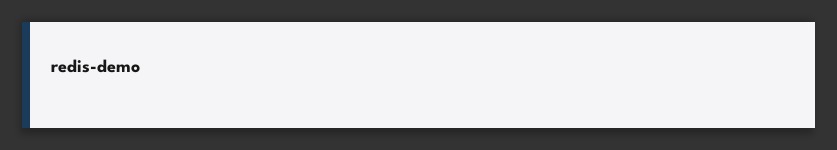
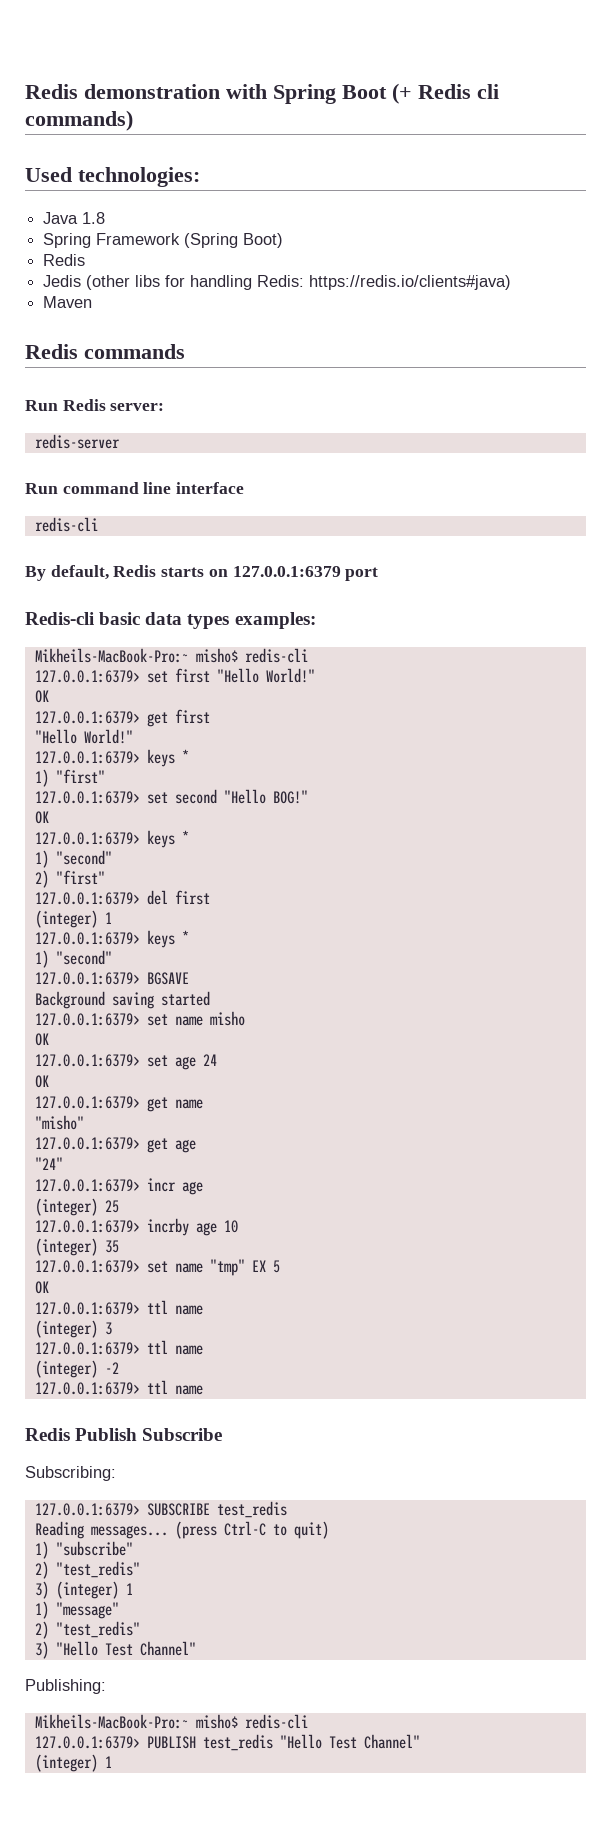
[51,59,140,73] redis-demo -> [25,83,499,104] [25,110,133,131] [25,167,200,187] [43,212,106,224] [43,233,284,248] [43,254,86,266] [43,275,512,290] [43,296,93,308] [25,344,185,359] [25,399,165,411] [34,434,120,449] [25,482,245,494] [34,517,98,532] [25,565,379,581] [25,612,316,629] [34,648,308,663] [34,668,315,683] [34,690,49,703] [34,709,210,727] [34,729,133,744] [34,749,189,767] [34,769,105,787] [34,789,308,804] [34,811,49,824] [34,830,189,848] [34,850,112,868] [34,870,105,888] [34,890,210,905] [34,910,112,928] [34,930,189,948] [34,950,112,968] [34,972,189,985] [34,991,210,1009] [34,1011,245,1026] [34,1033,49,1046] [34,1054,217,1070] [34,1075,49,1088] [34,1096,203,1112] [34,1115,84,1130] [34,1137,196,1153] [34,1157,63,1170] [34,1178,203,1195] [34,1198,119,1216] [34,1218,238,1236] [34,1238,119,1256] [34,1259,280,1276] [34,1281,49,1294] [34,1300,203,1315] [34,1320,112,1338] [34,1340,203,1355] [34,1360,119,1378] [34,1380,203,1395] [25,1428,223,1441] [25,1466,116,1481] [34,1501,287,1518] [34,1521,329,1539] [34,1541,133,1559] [34,1561,140,1579] [34,1581,133,1599] [34,1601,119,1619] [34,1621,140,1639] [34,1641,196,1659] [25,1679,106,1694] [34,1714,308,1729] [34,1734,420,1751] [34,1754,112,1772] Redis demonstration with Spring Boot (+ Redis cli commands) // Used technologies: // Java 1.8 // Spring Framework (Spring Boot) // Redis // Jedis (other libs for handling Redis: https://redis.io/clients#java) // Maven // Redis commands // Run Redis server: // redis-server // Run command line interface // redis-cli // By default, Redis starts on 127.0.0.1:6379 port // Redis-cli basic data types examples: // Mikheils-MacBook-Pro:~ misho$ redis-cli // 127.0.0.1:6379> set first "Hello World!" // OK // 127.0.0.1:6379> get first // "Hello World!" // 127.0.0.1:6379> keys * // 1) "first" // 127.0.0.1:6379> set second "Hello BOG!" // OK // 127.0.0.1:6379> keys * // 1) "second" // 2) "first" // 127.0.0.1:6379> del first // (integer) 1 // 127.0.0.1:6379> keys * // 1) "second" // 127.0.0.1:6379> BGSAVE // Background saving started // 127.0.0.1:6379> set name misho // OK // 127.0.0.1:6379> set age 24 // OK // 127.0.0.1:6379> get name // "misho" // 127.0.0.1:6379> get age // "24" // 127.0.0.1:6379> incr age // (integer) 25 // 127.0.0.1:6379> incrby age 10 // (integer) 35 // 127.0.0.1:6379> set name "tmp" EX 5 // OK // 127.0.0.1:6379> ttl name // (integer) 3 // 127.0.0.1:6379> ttl name // (integer) -2 // 127.0.0.1:6379> ttl name // Redis Publish Subscribe // Subscribing: // 127.0.0.1:6379> SUBSCRIBE test_redis // Reading messages... (press Ctrl-C to quit) // 1) "subscribe" // 2) "test_redis" // 3) (integer) 1 // 1) "message" // 2) "test_redis" // 3) "Hello Test Channel" // Publishing: // Mikheils-MacBook-Pro:~ misho$ redis-cli // 127.0.0.1:6379> PUBLISH test_redis "Hello Test Channel" // (integer) 1

